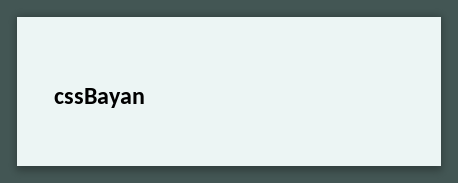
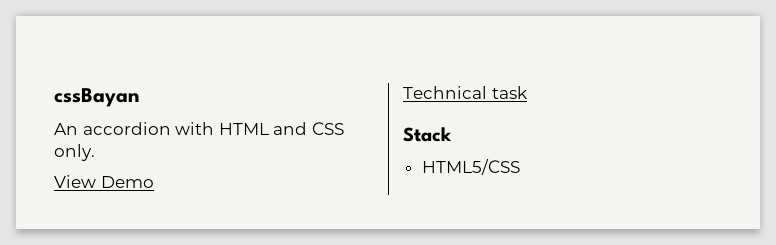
(145, 98) none -> [54,122,344,135] [54,144,95,161] [54,175,154,188] [403,86,528,99] [403,127,452,142] [421,159,520,175] // An accordion with HTML and CSS only. // View Demo // Technical task // Stack // HTML5/CSS

